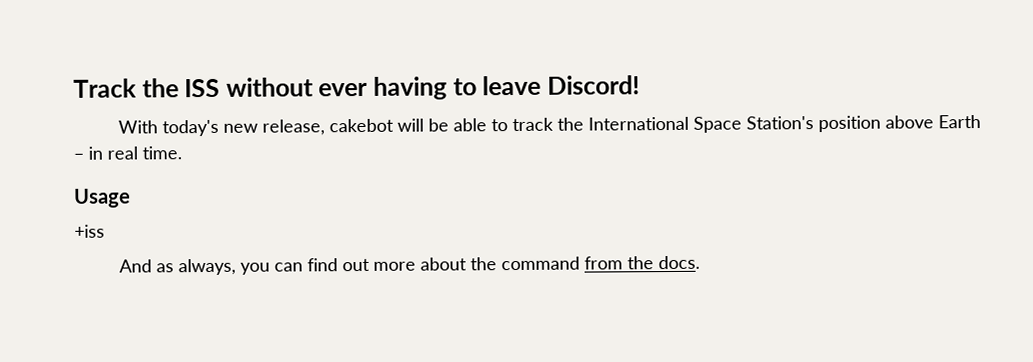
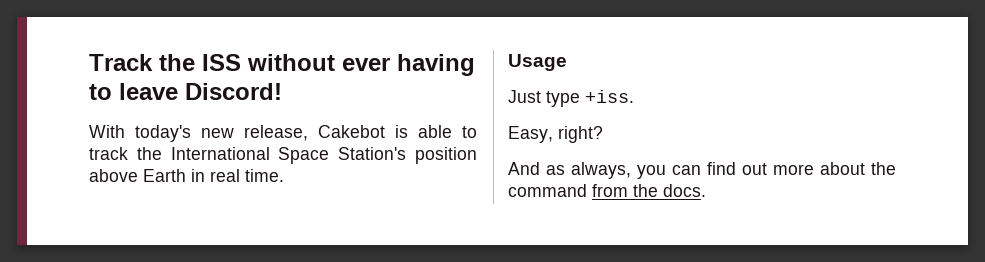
[328,118,449,133] cakebot will be -> [318,125,408,138] Cakebot is
[73,153,84,160] – -> (186, 175) none
[74,224,105,238] +iss -> [508,90,634,107] [508,126,603,143] Just type +iss. // Easy, right?

